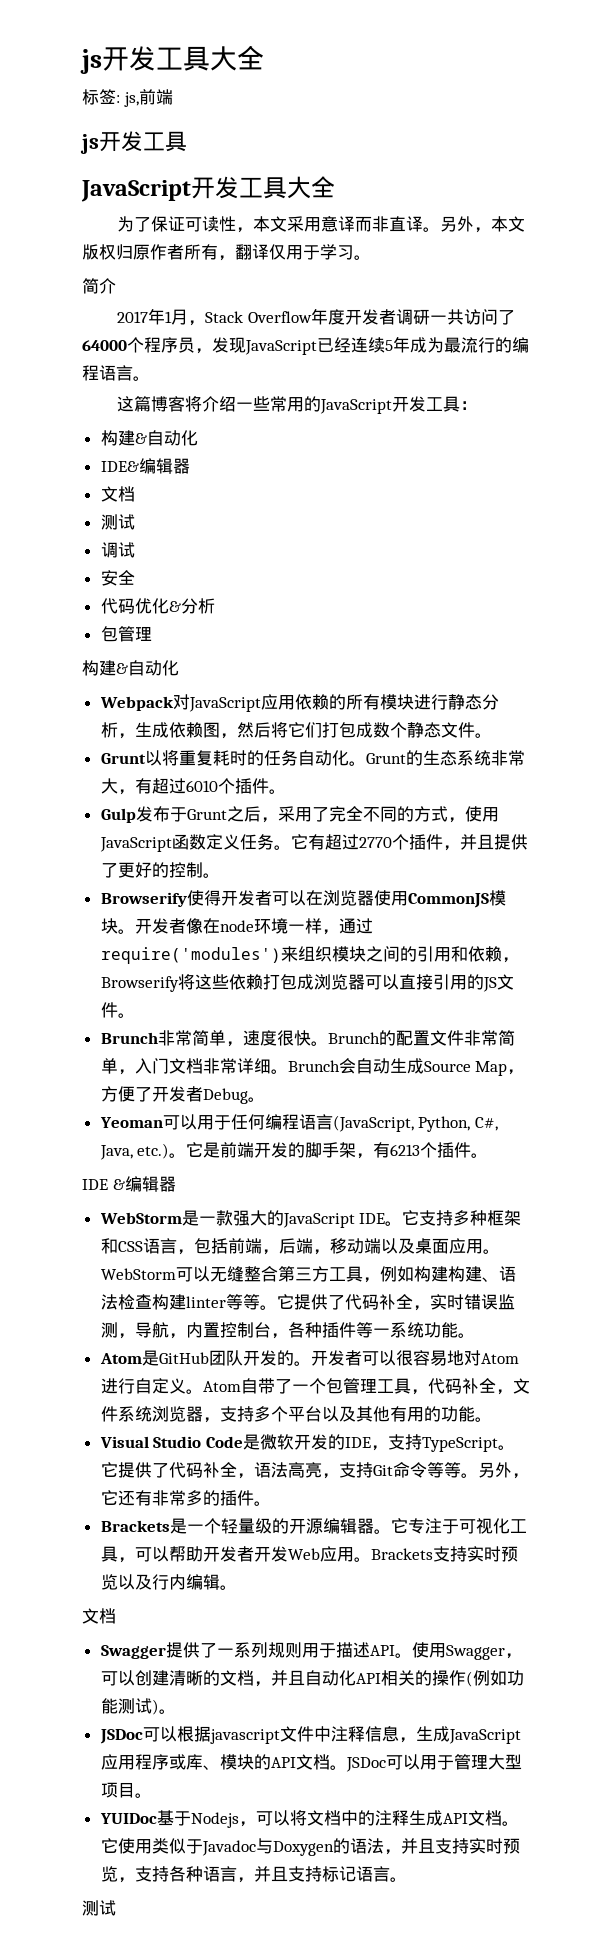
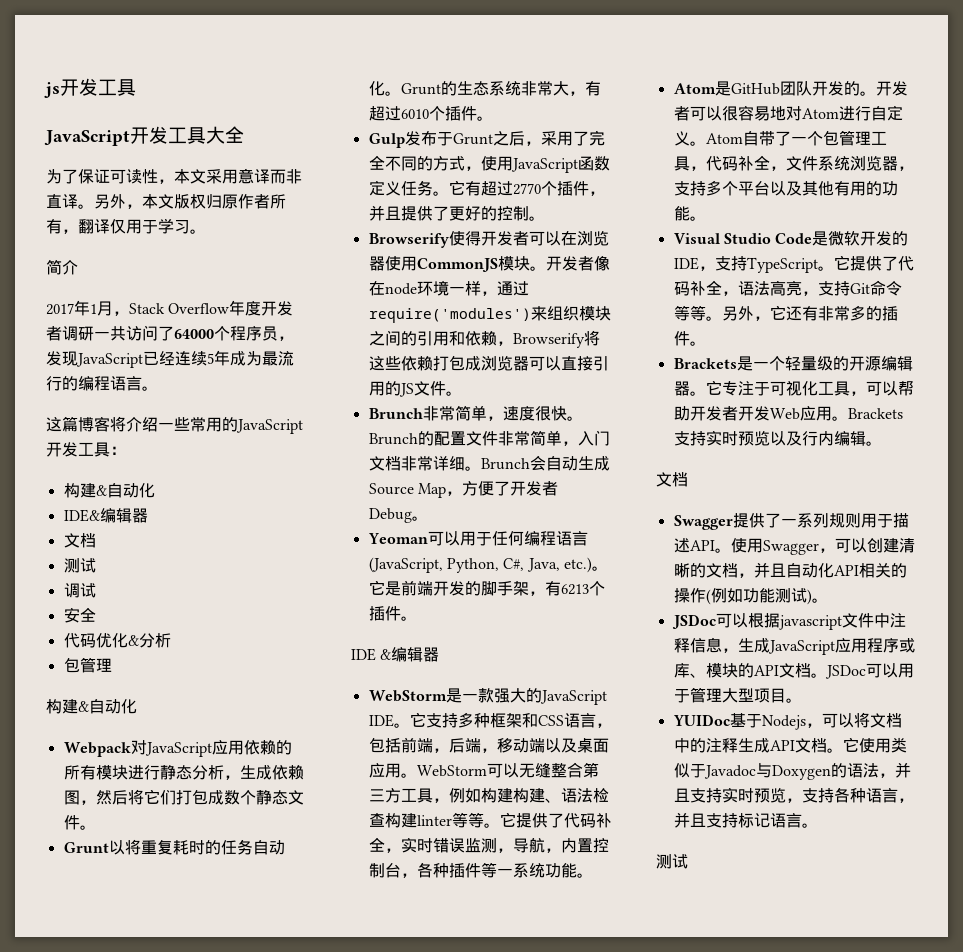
[80,45,264,74] [82,89,173,107] [80,131,187,154] js开发工具大全 // 标签: js,前端 // js开发工具 -> [44,78,136,98] js开发工具

